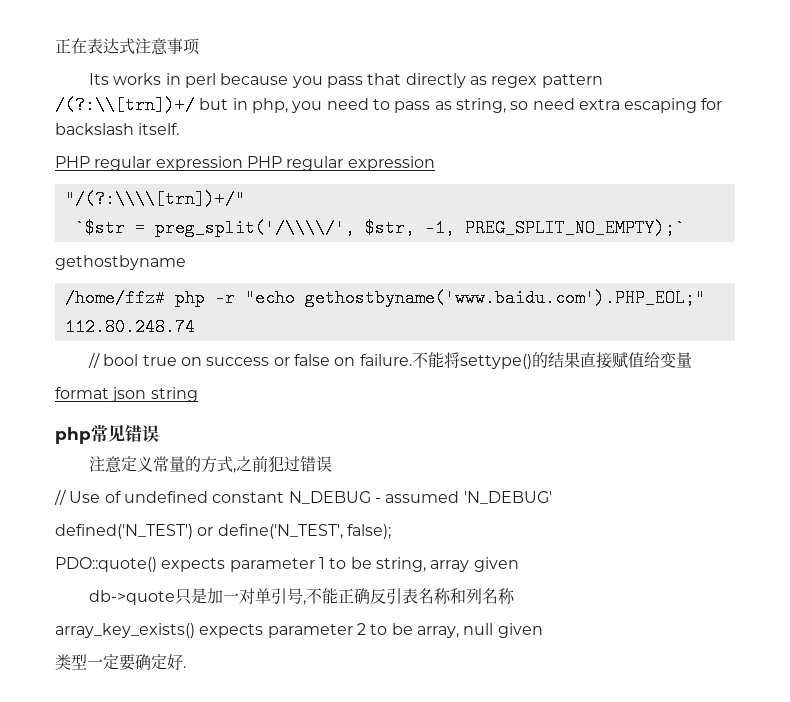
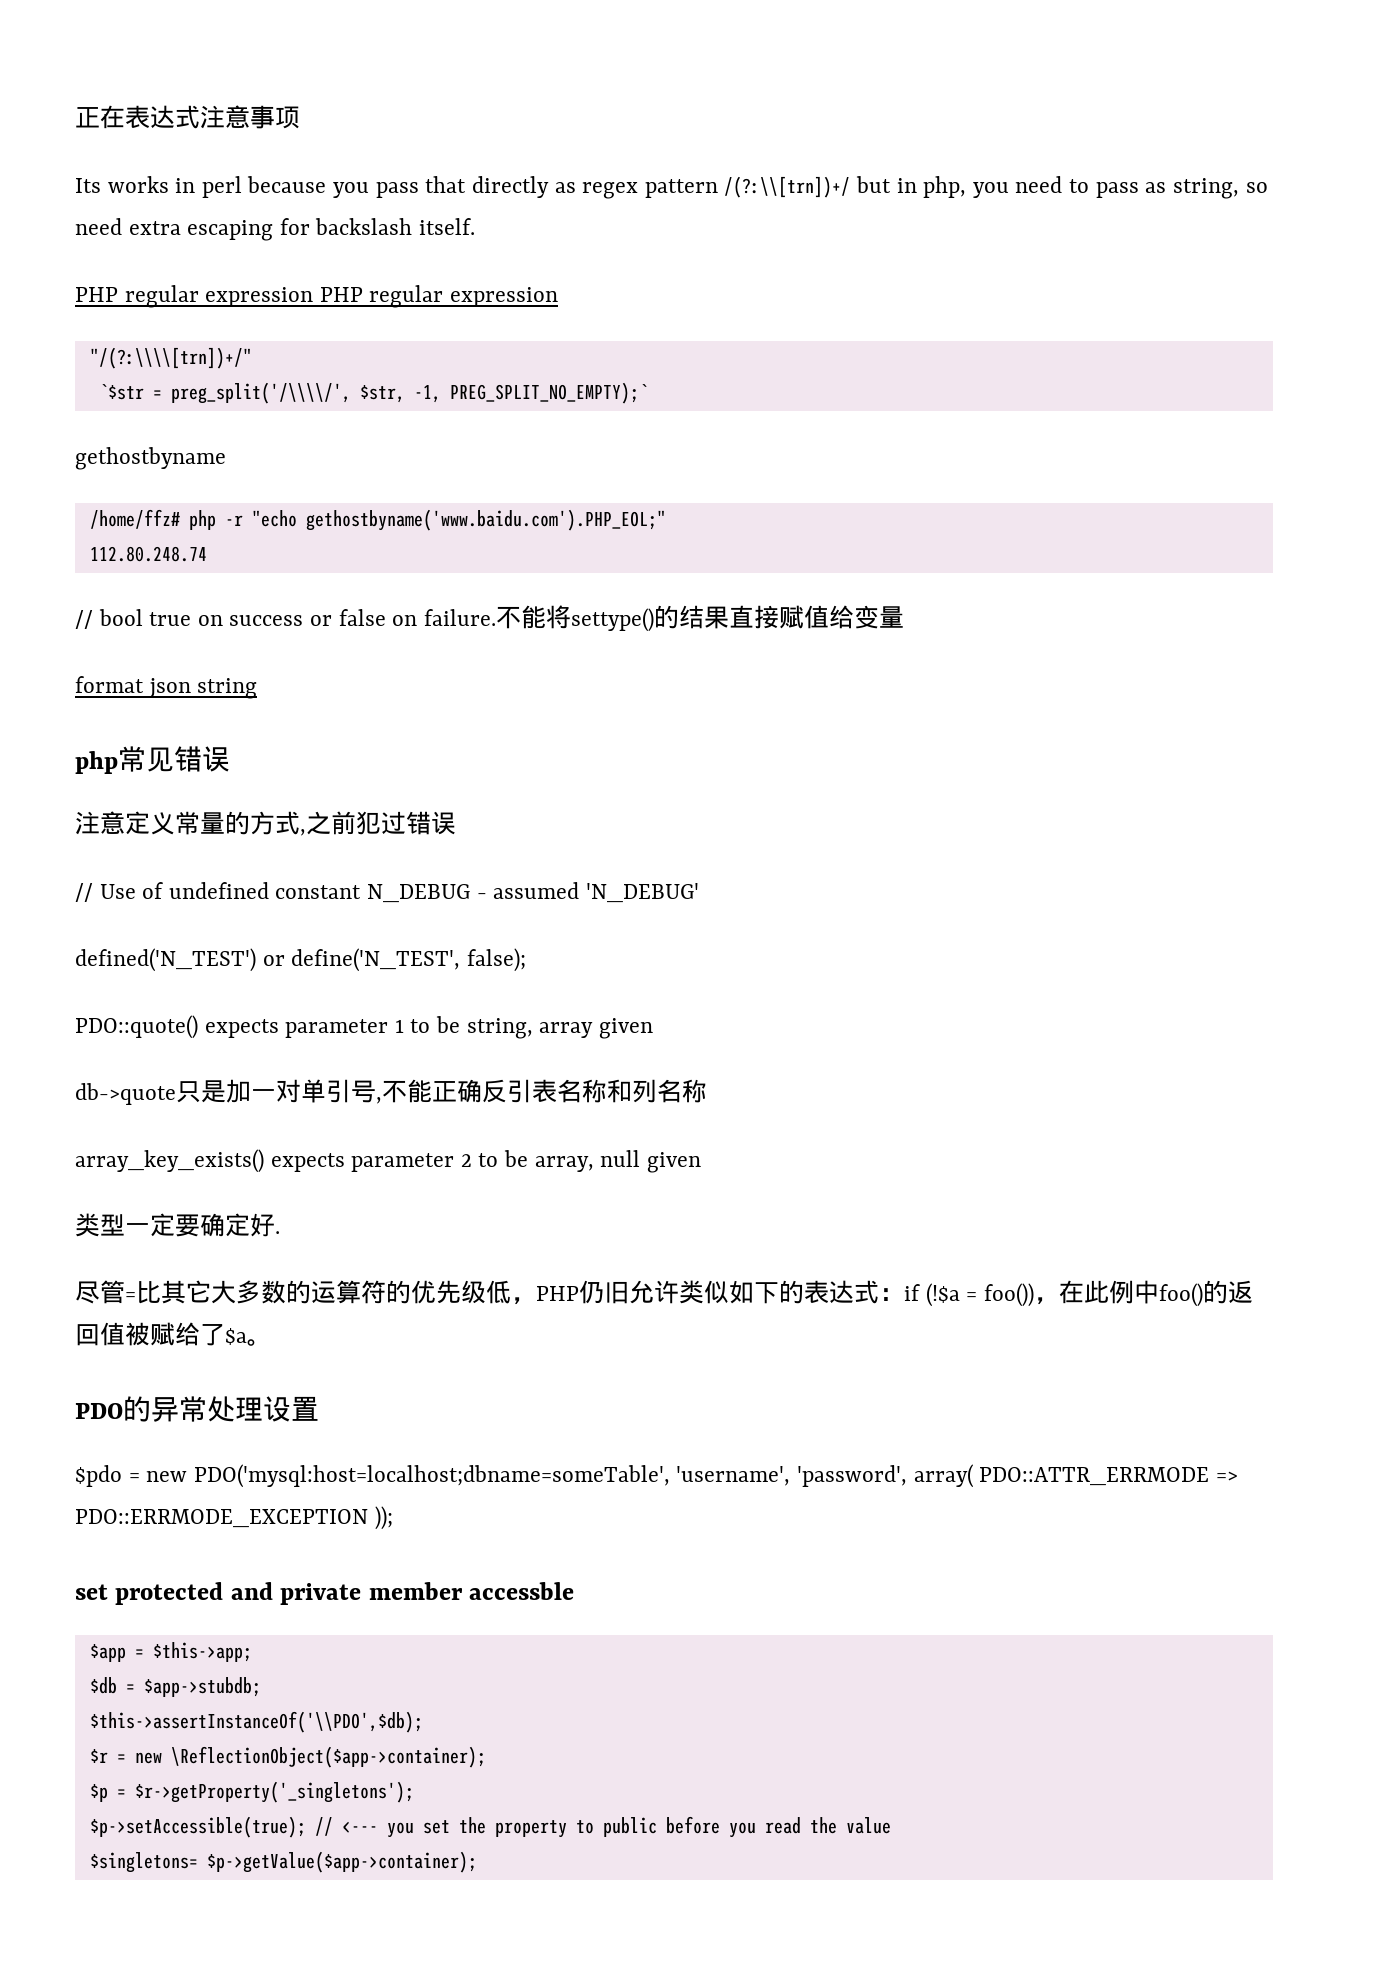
(186, 667) none -> [75,1280,1253,1307] [75,1322,272,1346] [75,1396,319,1422] [75,1464,1238,1488] [75,1506,393,1530] [75,1582,575,1605] [89,1642,252,1662] [89,1677,261,1697] [89,1711,423,1733] [89,1746,486,1768] [89,1781,414,1803] [89,1816,891,1838] [89,1851,477,1873] // 尽管=比其它大多数的运算符的优先级低，PHP仍旧允许类似如下的表达式：if (!$a = foo())，在此例中foo()的返回值被赋给了$a。 // PDO的异常处理设置 // $pdo = new PDO('mysql:host=localhost;dbname=someTable', 'username', 'password', array( PDO::ATTR_ERRMODE => PDO::ERRMODE_EXCEPTION )); // set protected and private member accessble // $app = $this->app; // $db = $app->stubdb; // $this->assertInstanceOf('\\PDO',$db); // $r = new \ReflectionObject($app->container); // $p = $r->getProperty('_singletons'); // $p->setAccessible(true); // <--- you set the property to public before you read the value // $singletons= $p->getValue($app->container);

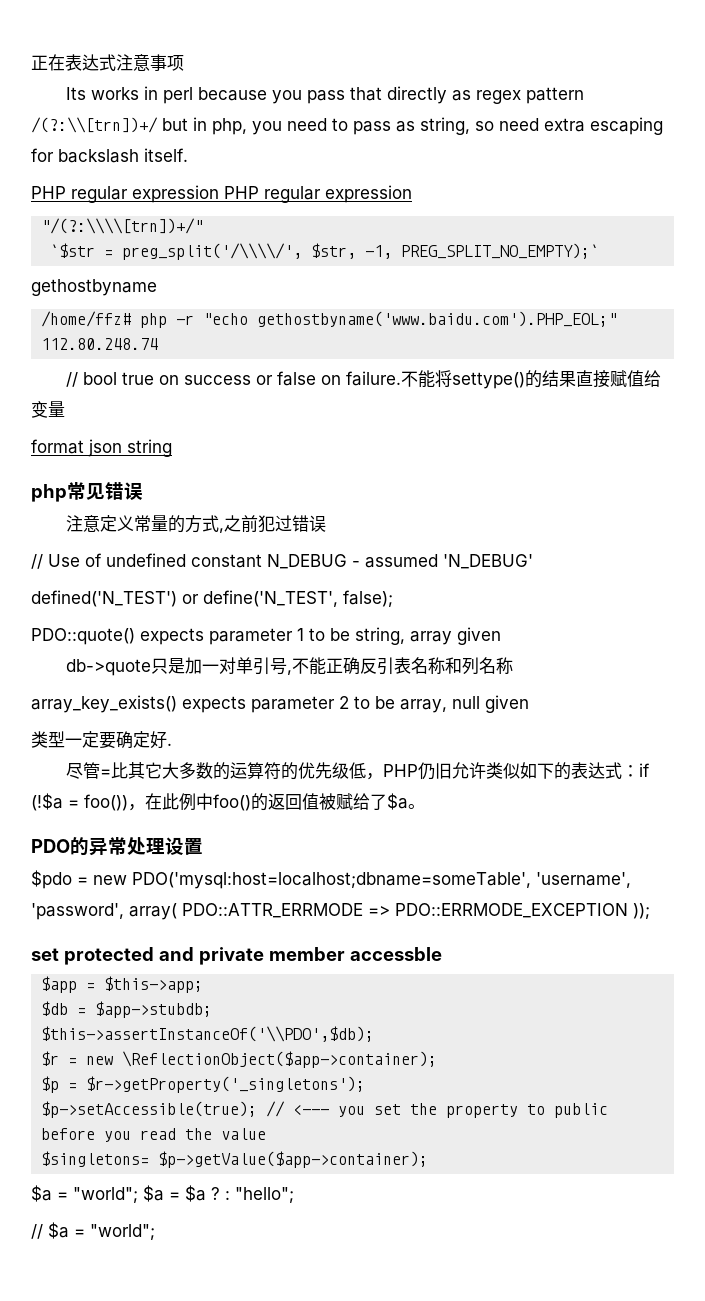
(477, 1862) none -> [31,1185,294,1203] [31,1222,155,1240] // $a = "world"; $a = $a ? : "hello"; // // $a = "world";

